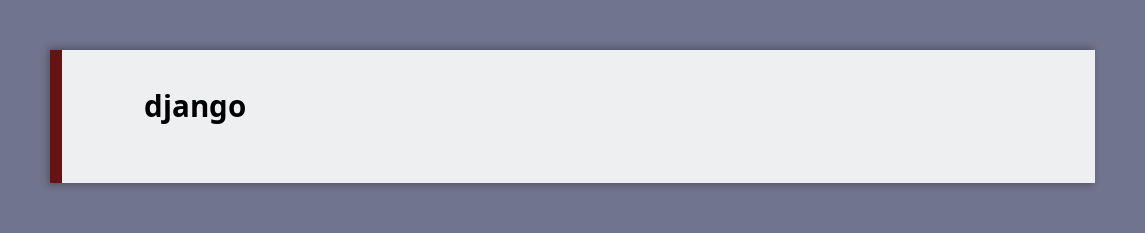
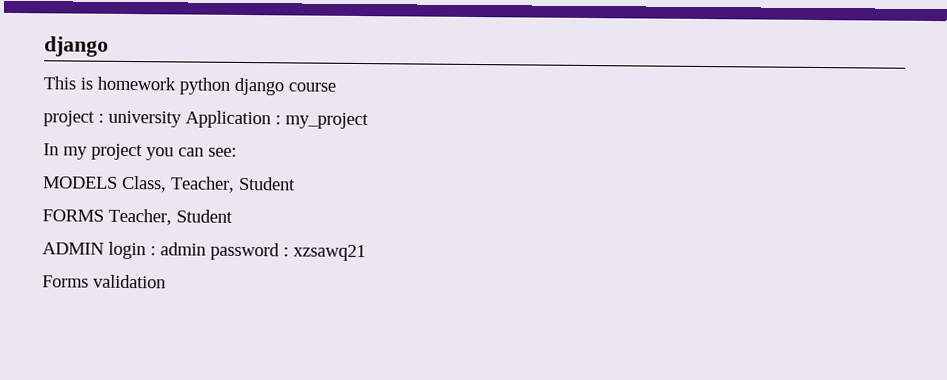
[144,94,246,124] django -> [44,36,109,57] [43,76,336,96] [43,110,369,130] [43,143,237,161] [42,175,296,193] [42,208,233,226] [42,241,366,262] [42,274,166,289] django // This is homework python django course // project : university Application : my_project // In my project you can see: // MODELS Class, Teacher, Student // FORMS Teacher, Student // ADMIN login : admin password : xzsawq21 // Forms validation

